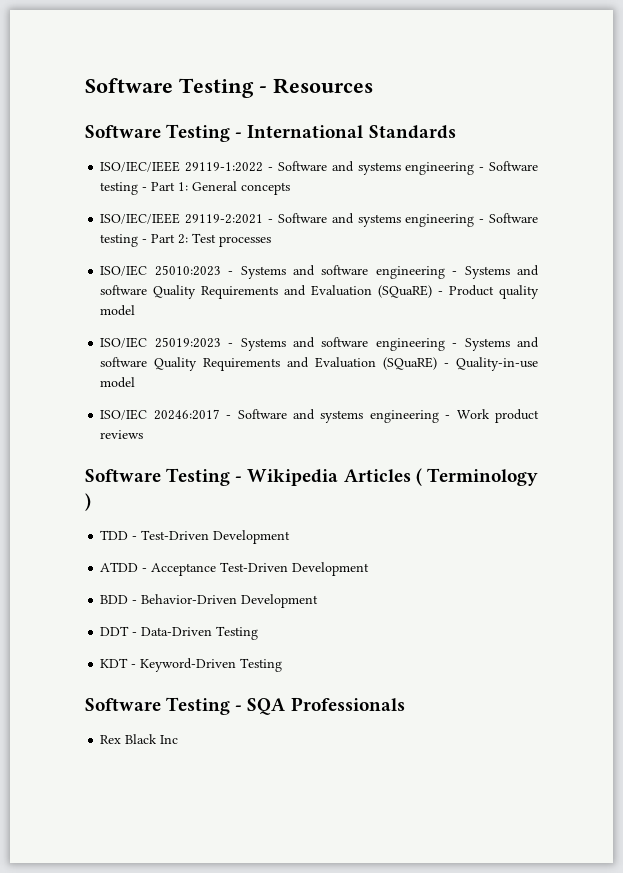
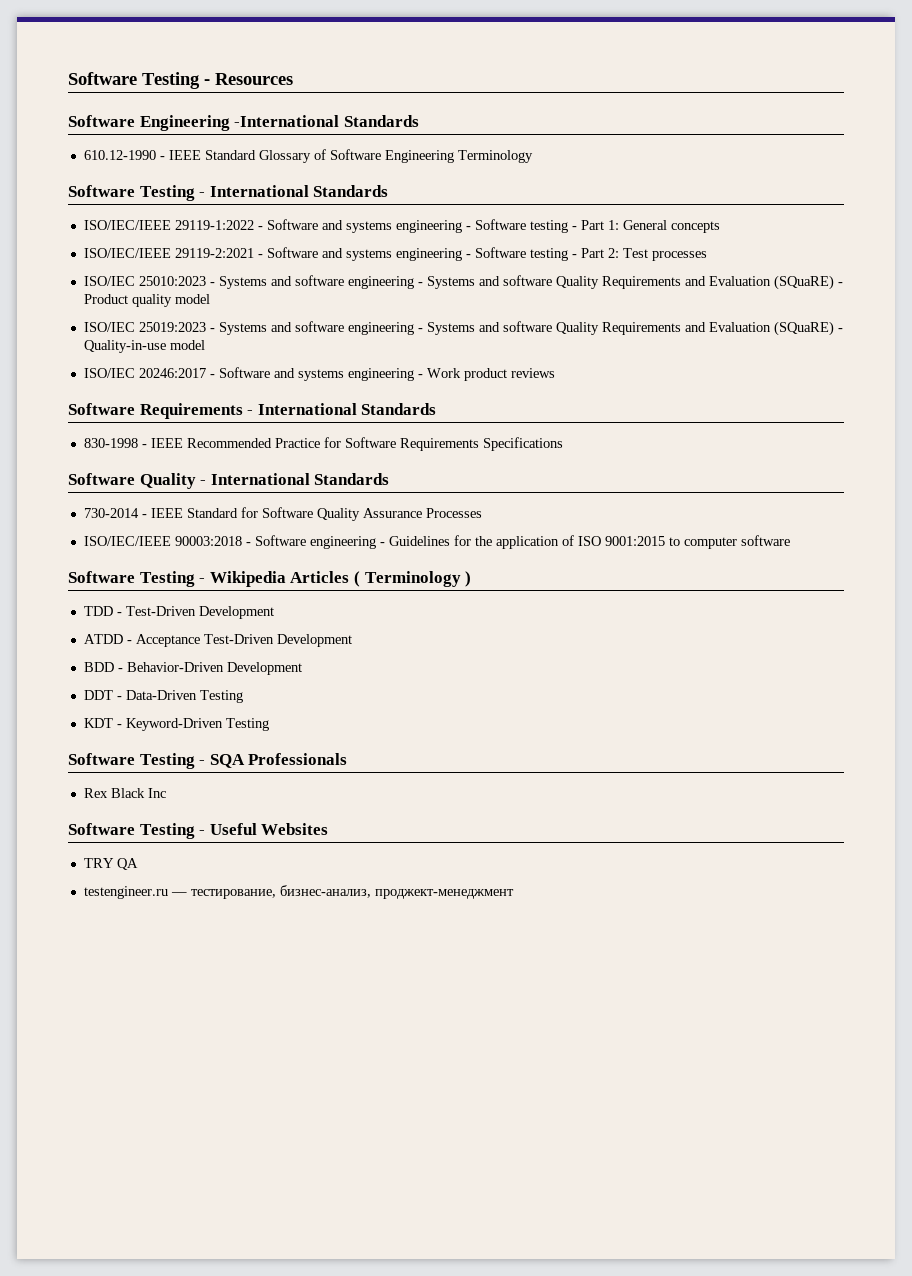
(373, 86) none -> [68,115,419,131] [83,149,533,163] // Software Engineering -International Standards // 610.12-1990 - IEEE Standard Glossary of Software Engineering Terminology
(144, 434) none -> [68,403,437,419] [83,437,563,451] [68,473,390,489] [83,507,482,521] [83,535,790,549] // Software Requirements - International Standards // 830-1998 - IEEE Recommended Practice for Software Requirements Specifications // Software Quality - International Standards // 730-2014 - IEEE Standard for Software Quality Assurance Processes // ISO/IEC/IEEE 90003:2018 - Software engineering - Guidelines for the application of ISO 9001:2015 to computer software
(179, 739) none -> [68,823,329,839] [83,858,138,870] [83,885,514,899] // Software Testing - Useful Websites // TRY QA // testengineer.ru — тестирование, бизнес-анализ, проджект-менеджмент

